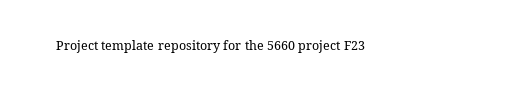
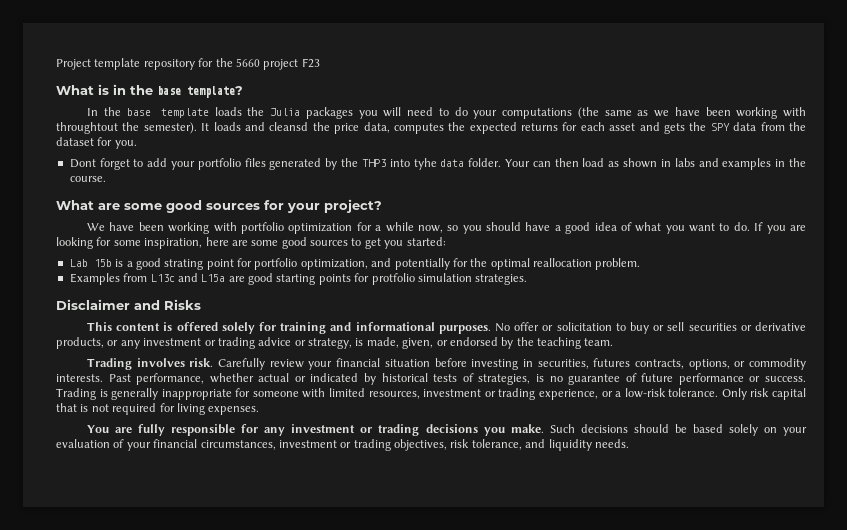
(365, 45) none -> [56,84,243,98] [87,107,807,119] [56,122,807,134] [56,137,137,149] [69,158,807,170] [69,176,106,182] [56,199,382,213] [87,222,806,234] [56,237,446,249] [69,258,641,270] [69,273,528,285] [56,299,201,310] [87,322,807,334] [56,337,614,349] [87,358,807,370] [56,373,806,385] [56,388,806,400] [56,403,260,415] [87,424,807,436] [56,439,629,451] // What is in the base template? // In the base template loads the Julia packages you will need to do your computations (the same as we have been working with throughtout the semester). It loads and cleansd the price data, computes the expected returns for each asset and gets the SPY data from the dataset for you. // Dont forget to add your portfolio files generated by the THP3 into tyhe data folder. Your can then load as shown in labs and examples in the course. // What are some good sources for your project? // We have been working with portfolio optimization for a while now, so you should have a good idea of what you want to do. If you are looking for some inspiration, here are some good sources to get you started: // Lab 15b is a good strating point for portfolio optimization, and potentially for the optimal reallocation problem. // Examples from L13c and L15a are good starting points for protfolio simulation strategies. // Disclaimer and Risks // This content is offered solely for training and informational purposes. No offer or solicitation to buy or sell securities or derivative products, or any investment or trading advice or strategy, is made, given, or endorsed by the teaching team. // Trading involves risk. Carefully review your financial situation before investing in securities, futures contracts, options, or commodity interests. Past performance, whether actual or indicated by historical tests of strategies, is no guarantee of future performance or success. Trading is generally inappropriate for someone with limited resources, investment or trading experience, or a low-risk tolerance. Only risk capital that is not required for living expenses. // You are fully responsible for any investment or trading decisions you make. Such decisions should be based solely on your evaluation of your financial circumstances, investment or trading objectives, risk tolerance, and liquidity needs.

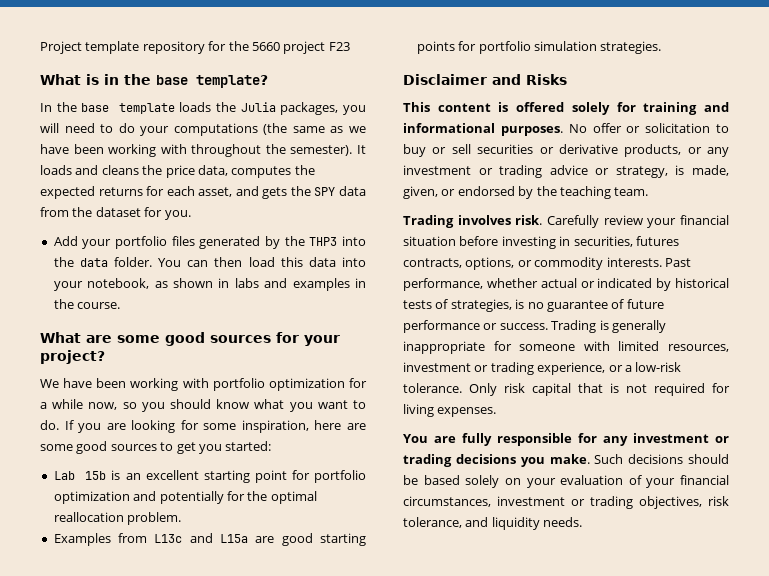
[305,107,353,119] packages -> [280,102,339,115] packages,
[56,122,118,134] throughtout -> [191,144,262,157] throughout
[269,122,309,131] cleansd -> [101,165,139,175] cleans
[609,123,636,131] asset -> [198,187,233,197] asset,
[69,158,168,170] Dont forget to add -> [53,236,78,246] Add
[413,158,437,170] tyhe -> [53,257,74,267] the
[505,159,531,167] Your -> [158,258,182,267] You
(605, 162) none -> [280,257,366,267] [53,278,150,291] this data into your notebook,
[525,222,632,234] have a good idea of -> [216,399,250,409] know
[126,258,204,270] a good strating -> [125,470,250,483] an excellent starting
[300,259,368,270] optimization, -> [53,491,130,504] optimization
[371,273,415,285] protfolio -> [478,41,531,54] portfolio

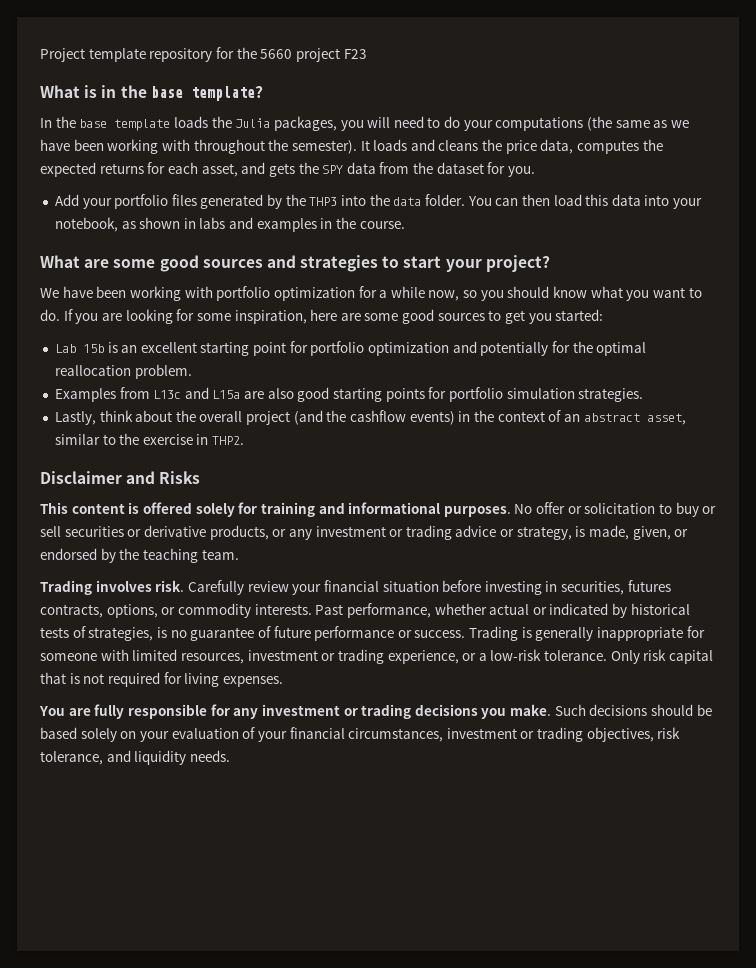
[276,332,299,343] for -> [266,255,442,272] and strategies to start
(275, 539) none -> [267,388,294,399] also
(662, 47) none -> [54,410,686,425] [54,433,245,445] // Lastly, think about the overall project (and the cashflow events) in the context of an abstract asset, similar to the exercise in THP2.

